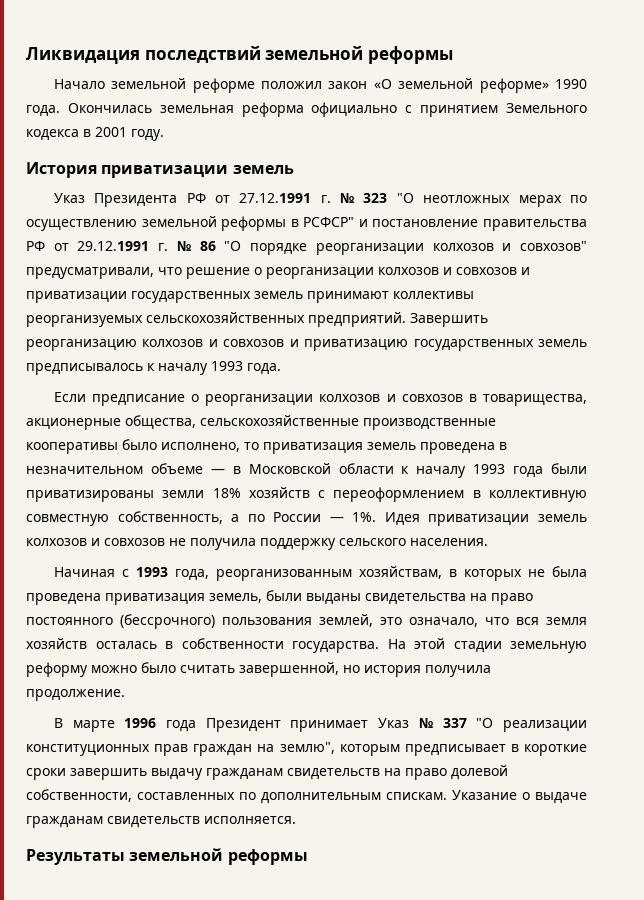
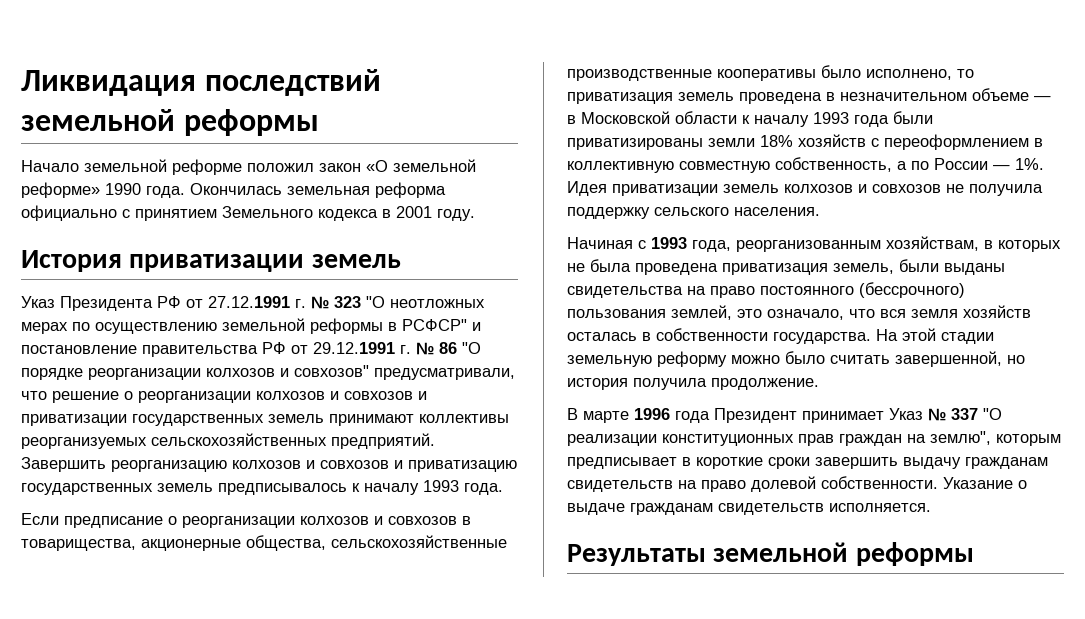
[26,789,447,803] собственности, составленных по дополнительным спискам. -> [821,476,938,489] собственности.

